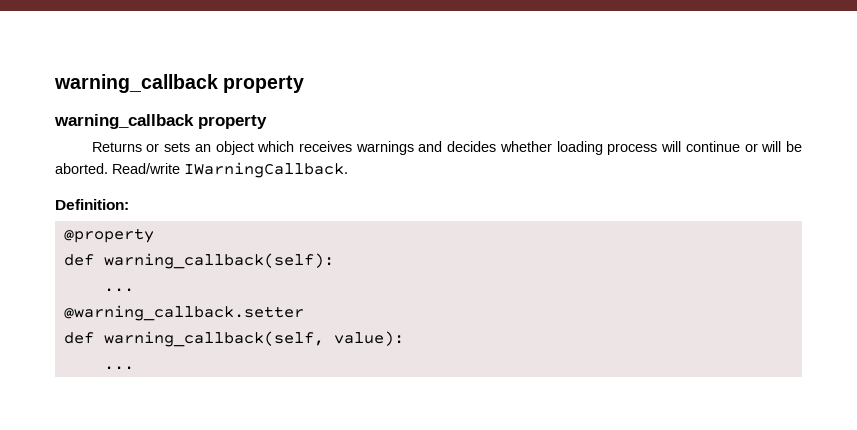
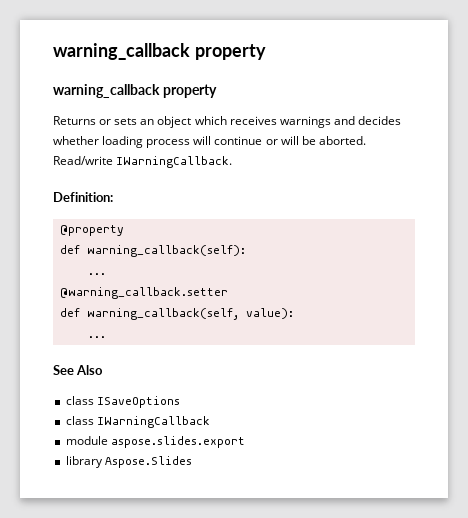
(134, 368) none -> [53,365,104,375] [65,396,180,408] [65,416,210,428] [65,436,245,448] [65,456,192,468] // See Also // class ISaveOptions // class IWarningCallback // module aspose.slides.export // library Aspose.Slides

